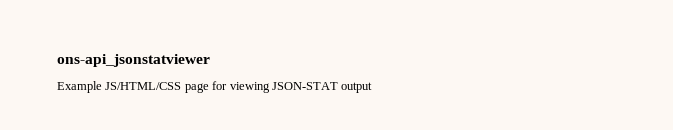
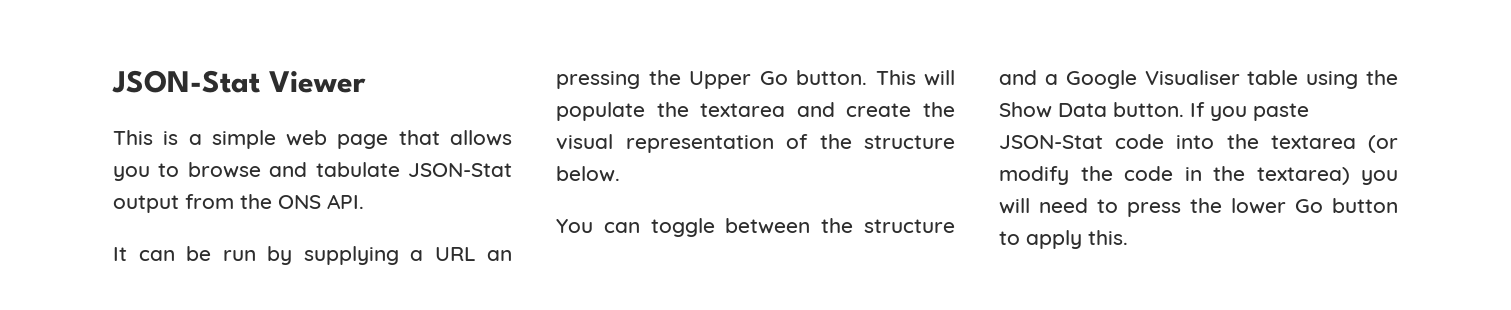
[57,54,210,67] [57,81,373,93] ons-api_jsonstatviewer // Example JS/HTML/CSS page for viewing JSON-STAT output -> [112,70,366,93] [113,130,512,149] [113,162,512,181] [113,194,364,213] [113,246,512,265] [556,70,955,89] [556,102,955,121] [556,134,955,153] [556,166,620,182] [556,218,955,237] [999,70,1398,89] [999,102,1309,121] [999,134,1398,153] [999,166,1398,185] [999,198,1398,217] [999,230,1128,249] JSON-Stat Viewer // This is a simple web page that allows you to browse and tabulate JSON-Stat output from the ONS API. // It can be run by supplying a URL an pressing the Upper Go button. This will populate the textarea and create the visual representation of the structure below. // You can toggle between the structure and a Google Visualiser table using the Show Data button. If you paste JSON-Stat code into the textarea (or modify the code in the textarea) you will need to press the lower Go button to apply this.

